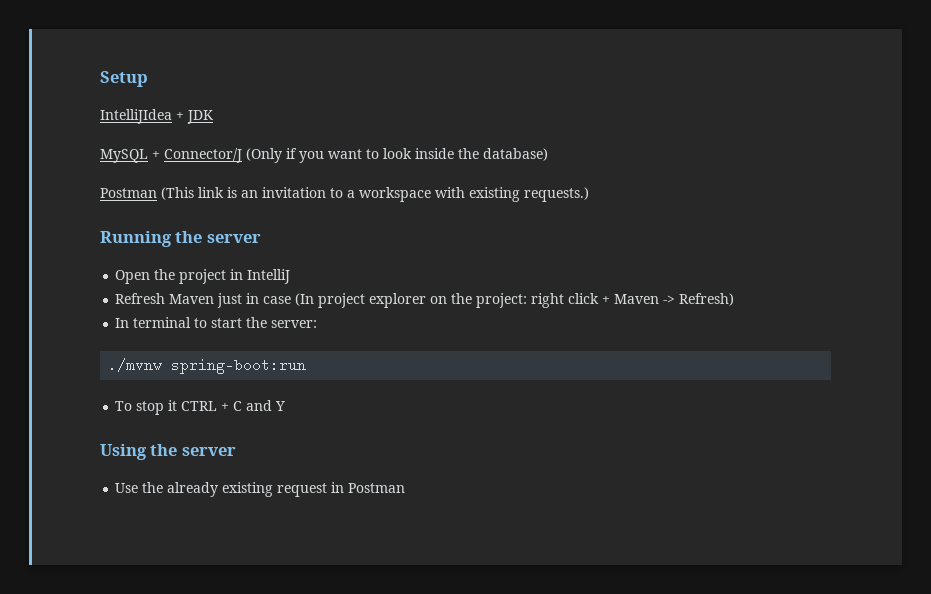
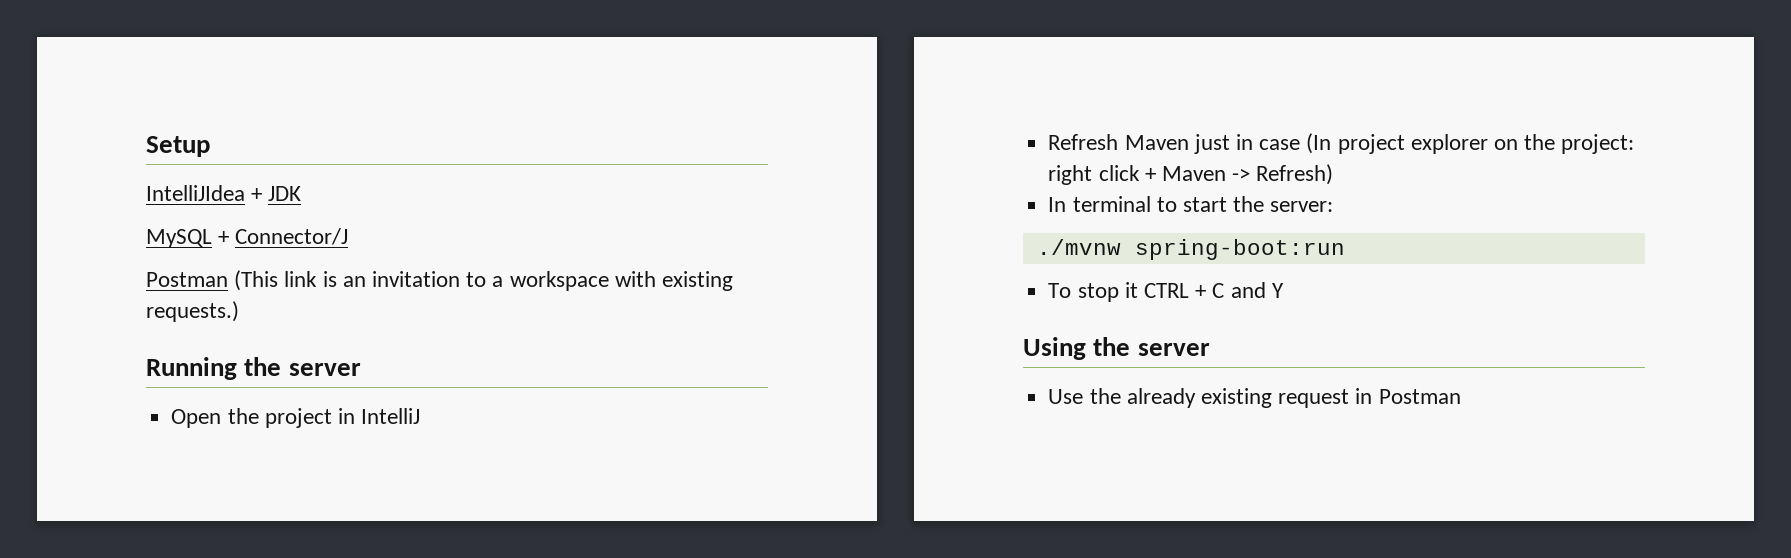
[246,148,548,163] (Only if you want to look inside the database) -> (349, 236) none

